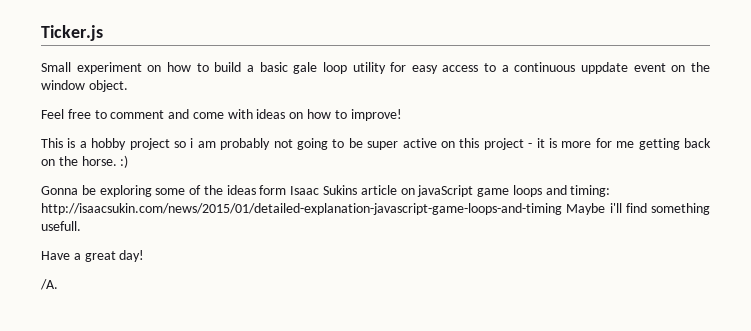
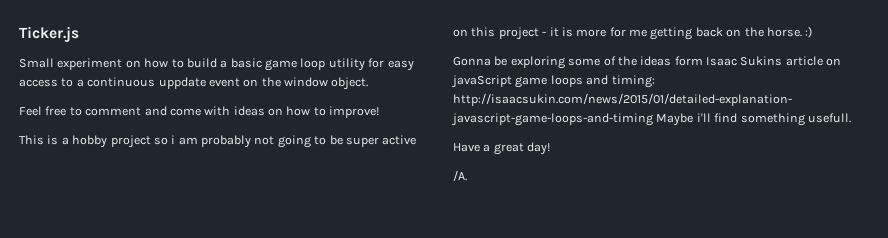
[293,62,318,74] gale -> [265,59,297,71] game

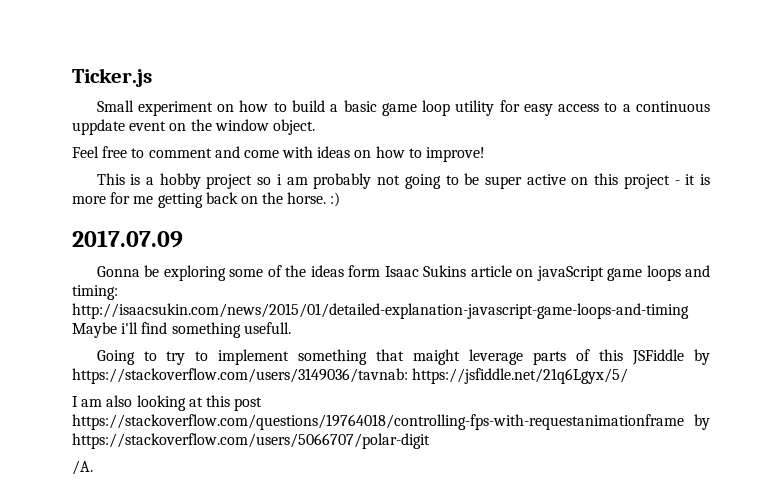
(813, 32) none -> [72,230,183,248] // 2017.07.09
[453,142,551,155] Have a great day! -> [96,349,710,365] [72,368,629,384] [72,395,263,411] [72,414,710,430] [72,433,430,449] Going to try to implement something that maight leverage parts of this JSFiddle by https://stackoverflow.com/users/3149036/tavnab: https://jsfiddle.net/21q6Lgyx/5/ // I am also looking at this post https://stackoverflow.com/questions/19764018/controlling-fps-with-requestanimationframe by https://stackoverflow.com/users/5066707/polar-digit

